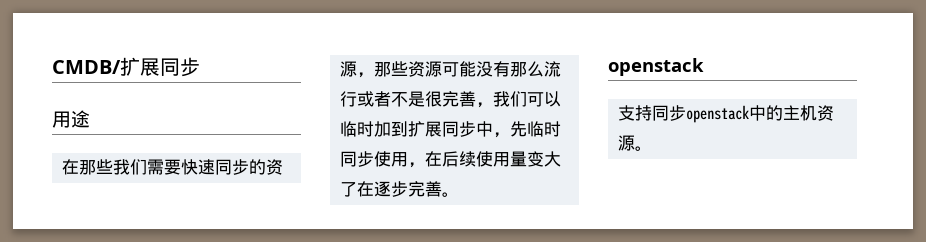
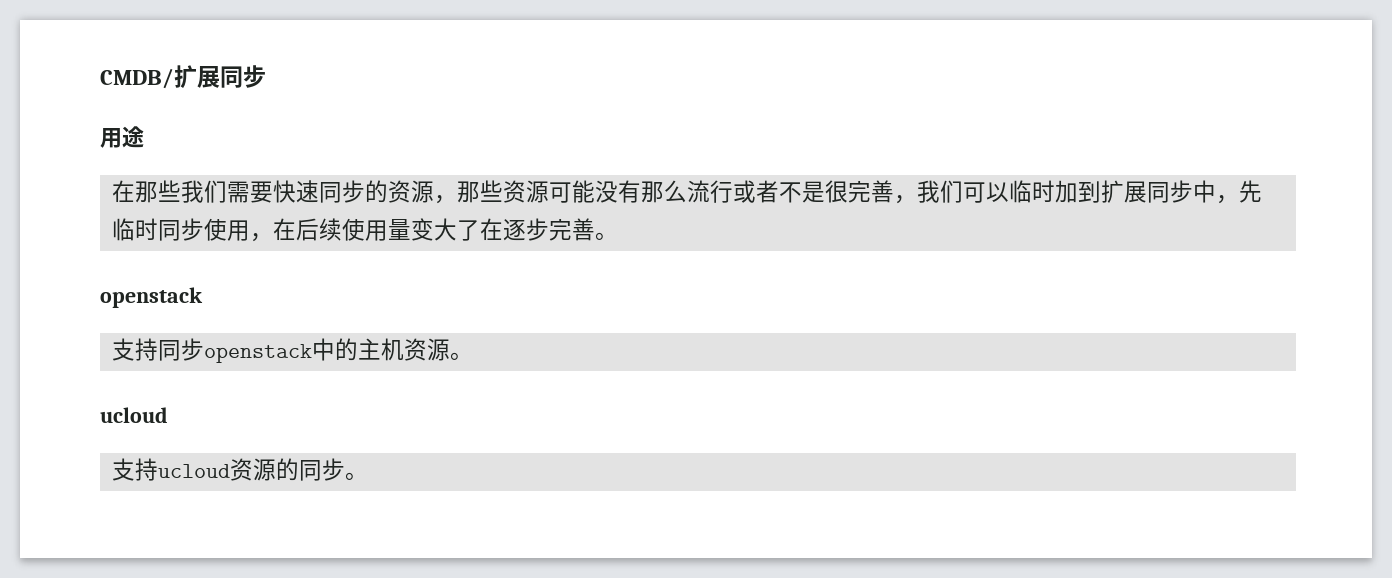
(652, 148) none -> [100,407,168,423] [112,458,368,481] // ucloud // 支持ucloud资源的同步。

